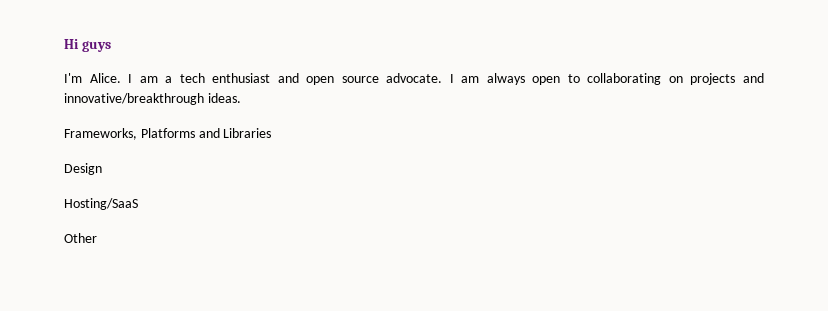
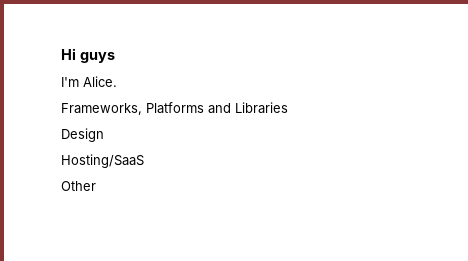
[128,73,764,85] [64,93,241,105] I am a tech enthusiast and open source advocate. I am always open to collaborating on projects and innovative/breakthrough ideas. -> (117, 81) none

